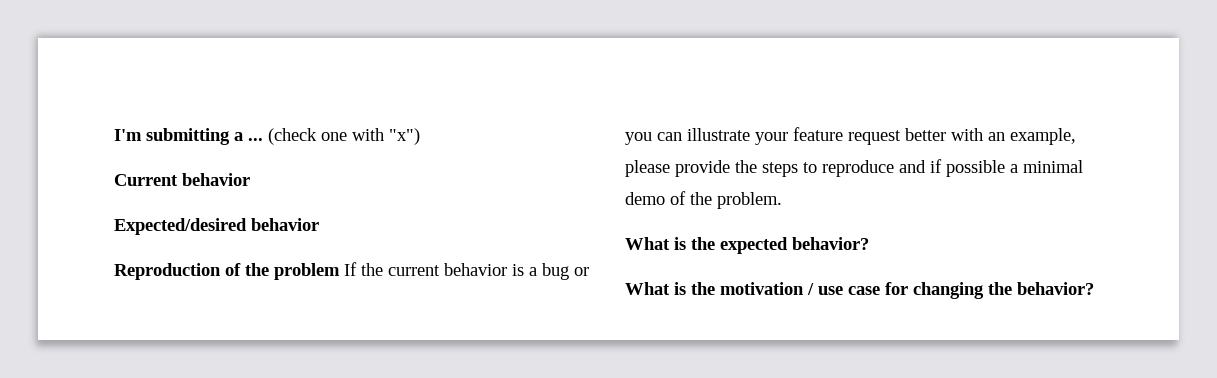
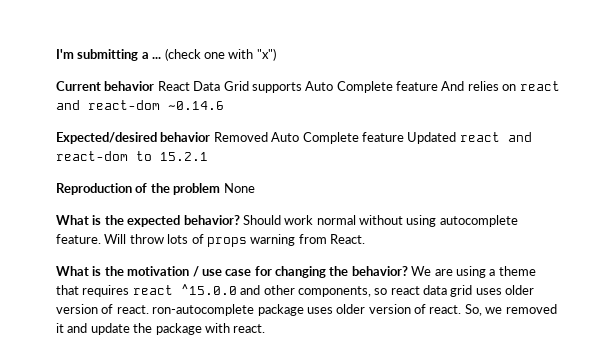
[114,218,319,235] [114,262,589,280] [625,127,1076,145] [625,159,1083,177] [625,191,782,209] // Expected/desired behavior // Reproduction of the problem If the current behavior is a bug or you can illustrate your feature request better with an example, please provide the steps to reproduce and if possible a minimal demo of the problem. -> [157,81,560,93] [56,100,224,110] [56,132,532,144] [56,151,208,161] [56,183,255,195] React Data Grid supports Auto Complete feature And relies on react and react-dom ~0.14.6 // Expected/desired behavior Removed Auto Complete feature Updated react and react-dom to 15.2.1 // Reproduction of the problem None
(869, 243) none -> [242,215,518,227] [56,234,365,247] Should work normal without using autocomplete feature. Will throw lots of props warning from React.
(1094, 288) none -> [411,266,536,278] [56,284,535,297] [56,304,557,316] [56,323,266,335] We are using a theme that requires react ^15.0.0 and other components, so react data grid uses older version of react. ron-autocomplete package uses older version of react. So, we removed it and update the package with react.

